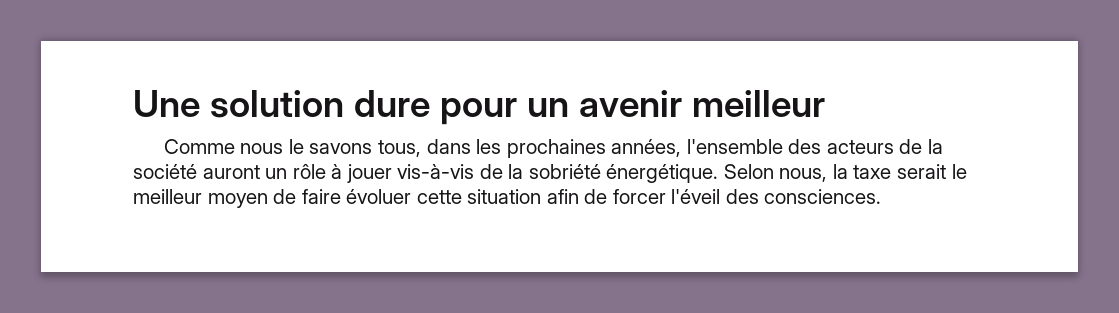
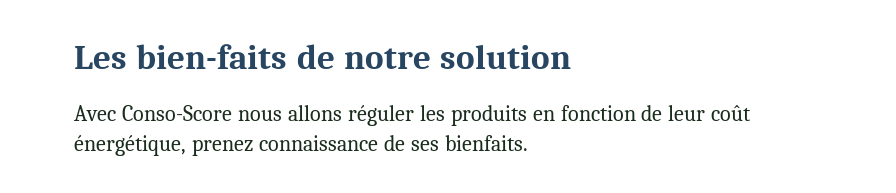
[133,90,825,125] [163,139,943,158] [133,164,967,183] [133,189,882,208] Une solution dure pour un avenir meilleur // Comme nous le savons tous, dans les prochaines années, l'ensemble des acteurs de la société auront un rôle à jouer vis-à-vis de la sobriété énergétique. Selon nous, la taxe serait le meilleur moyen de faire évoluer cette situation afin de forcer l'éveil des consciences. -> [74,44,572,69] [74,105,752,126] [74,135,528,156] Les bien-faits de notre solution // Avec Conso-Score nous allons réguler les produits en fonction de leur coût énergétique, prenez connaissance de ses bienfaits.

